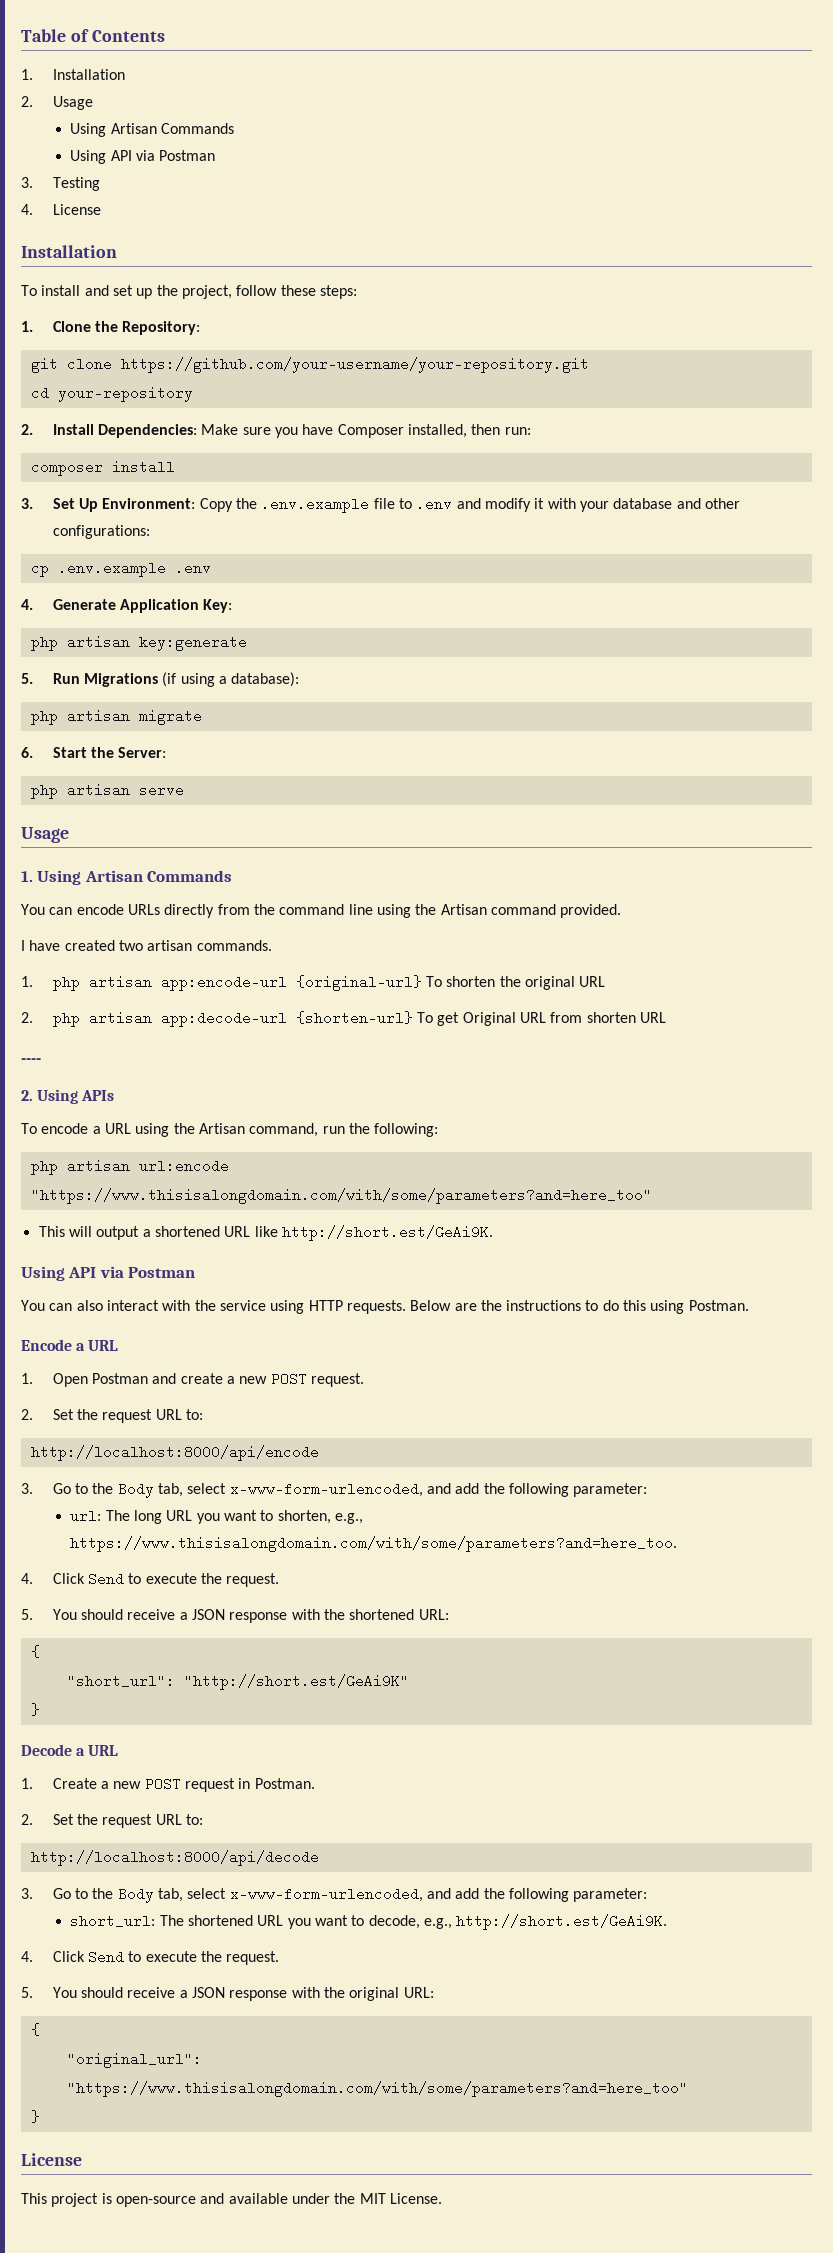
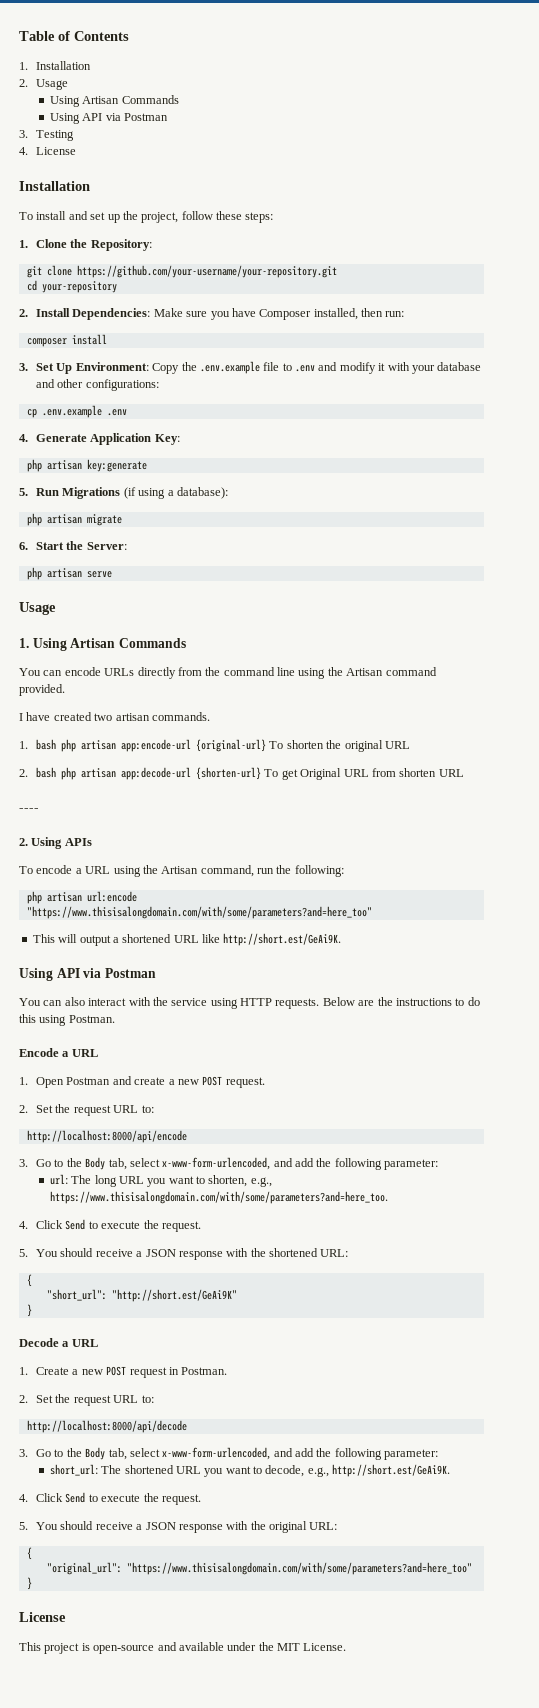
(33, 981) none -> [36,739,57,750] bash
(33, 1017) none -> [36,767,57,778] bash

